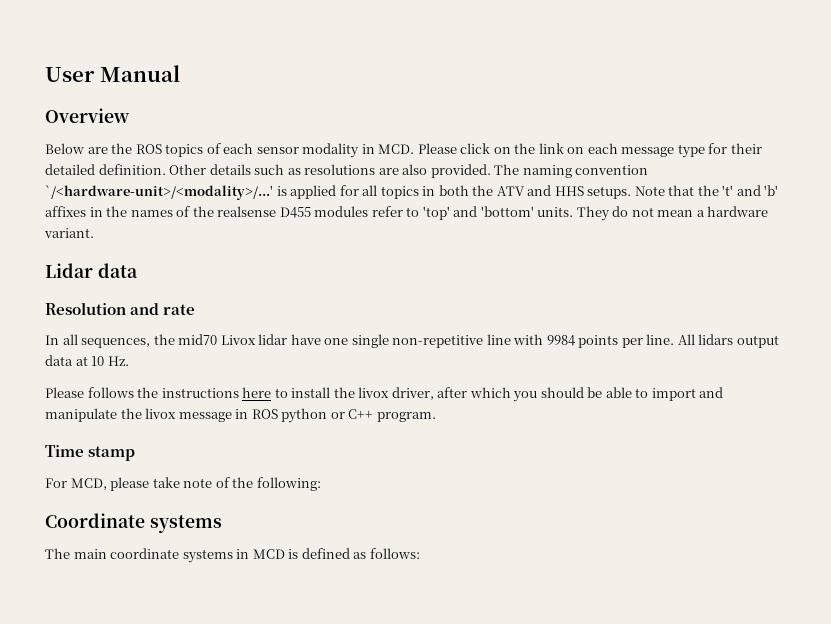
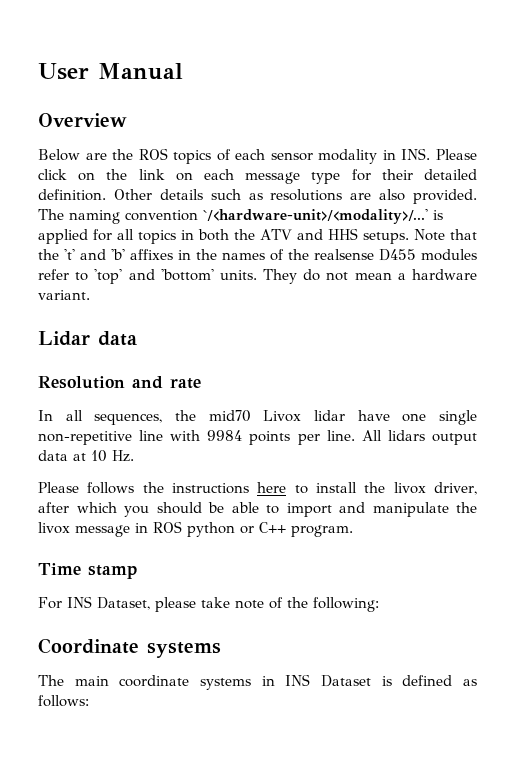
[378,144,415,154] MCD. -> [401,148,431,160] INS.
[70,478,107,490] MCD, -> [67,596,150,610] INS Dataset,
[252,549,285,559] MCD -> [285,674,371,687] INS Dataset

